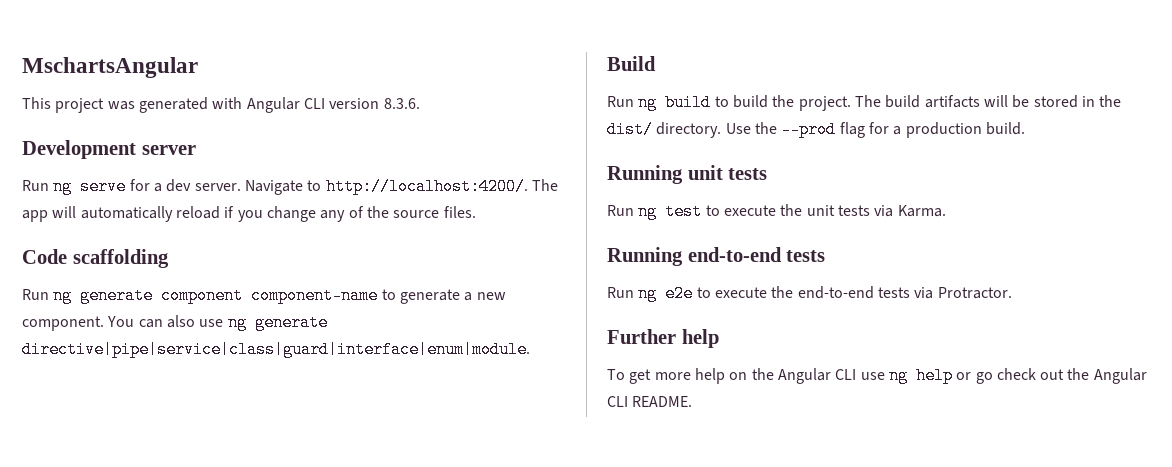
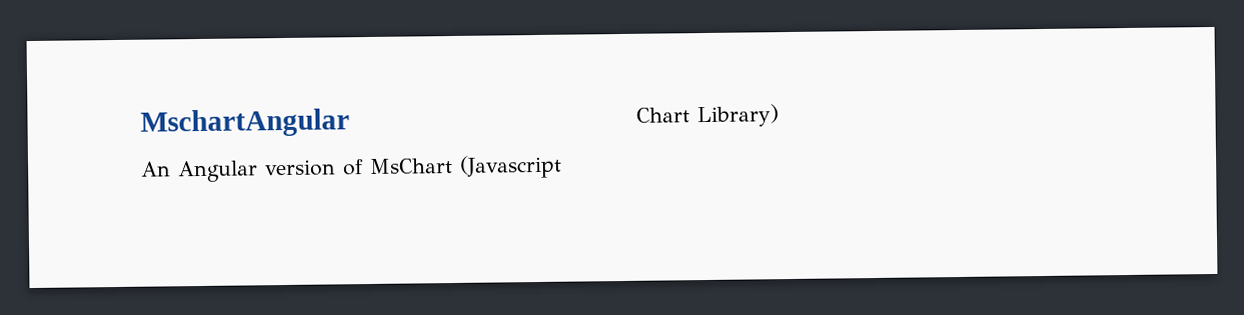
[22,57,198,78] [22,97,420,113] [22,140,196,159] [22,178,558,195] [22,206,476,222] [22,249,169,268] [22,287,506,304] [22,314,328,331] [22,341,530,358] [607,56,656,71] [607,94,1122,111] [607,121,1025,138] [607,165,768,184] [607,203,946,220] [607,247,826,266] [607,285,1012,302] [607,329,719,348] [607,367,1147,384] [607,396,693,407] MschartsAngular // This project was generated with Angular CLI version 8.3.6. // Development server // Run ng serve for a dev server. Navigate to http://localhost:4200/. The app will automatically reload if you change any of the source files. // Code scaffolding // Run ng generate component component-name to generate a new component. You can also use ng generate directive|pipe|service|class|guard|interface|enum|module. // Build // Run ng build to build the project. The build artifacts will be stored in the dist/ directory. Use the --prod flag for a production build. // Running unit tests // Run ng test to execute the unit tests via Karma. // Running end-to-end tests // Run ng e2e to execute the end-to-end tests via Protractor. // Further help // To get more help on the Angular CLI use ng help or go check out the Angular CLI README. -> [140,108,350,138] [141,154,562,183] [636,104,779,128] MschartAngular // An Angular version of MsChart (Javascript Chart Library)

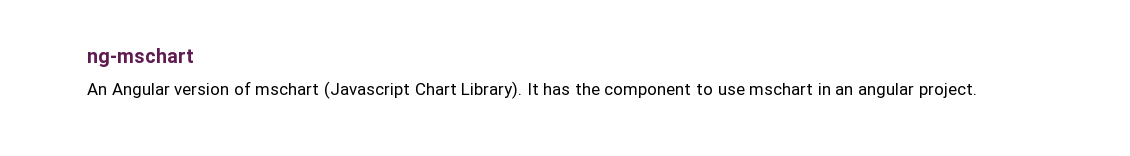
[140,108,350,138] MschartAngular -> [87,48,194,67] ng-mschart
[369,158,453,174] MsChart -> [255,83,320,95] mschart
[697,104,779,128] Library) -> [461,81,977,99] Library). It has the component to use mschart in an angular project.

